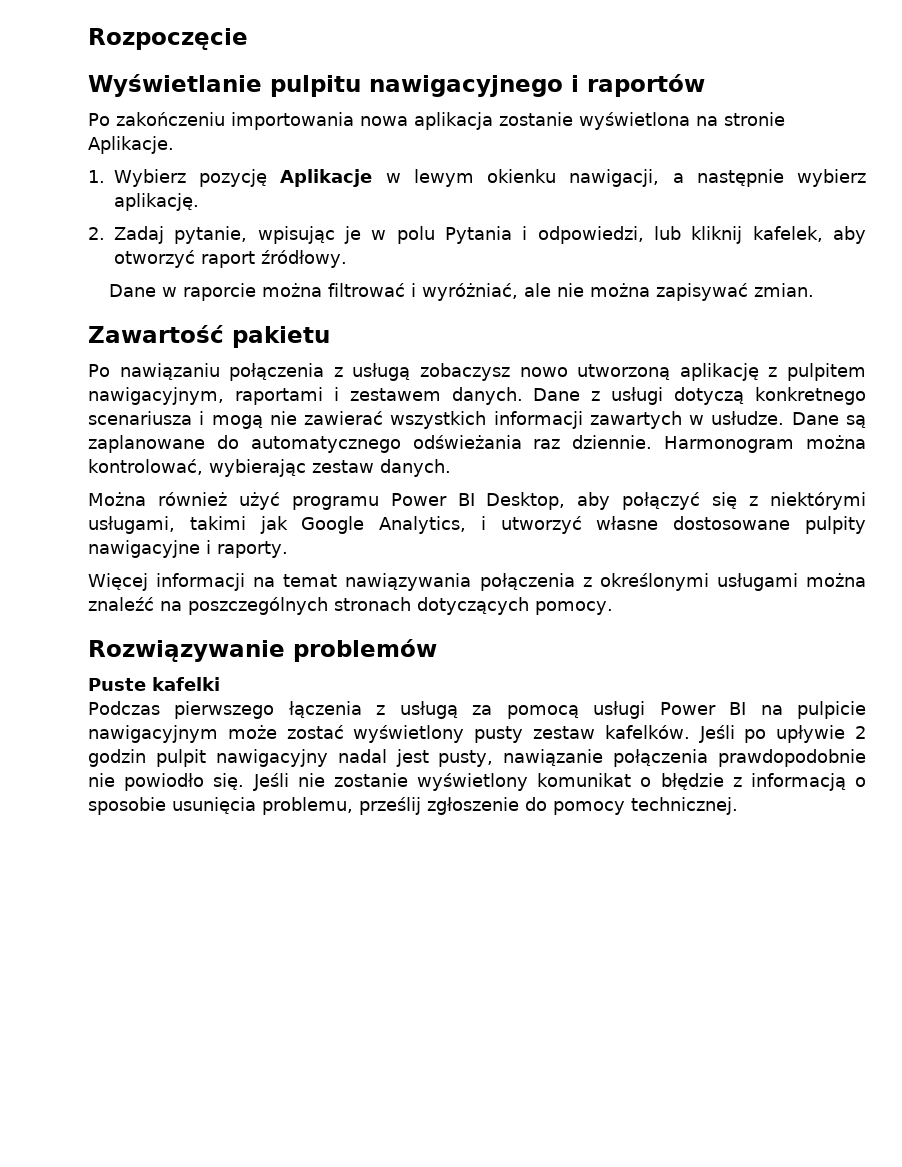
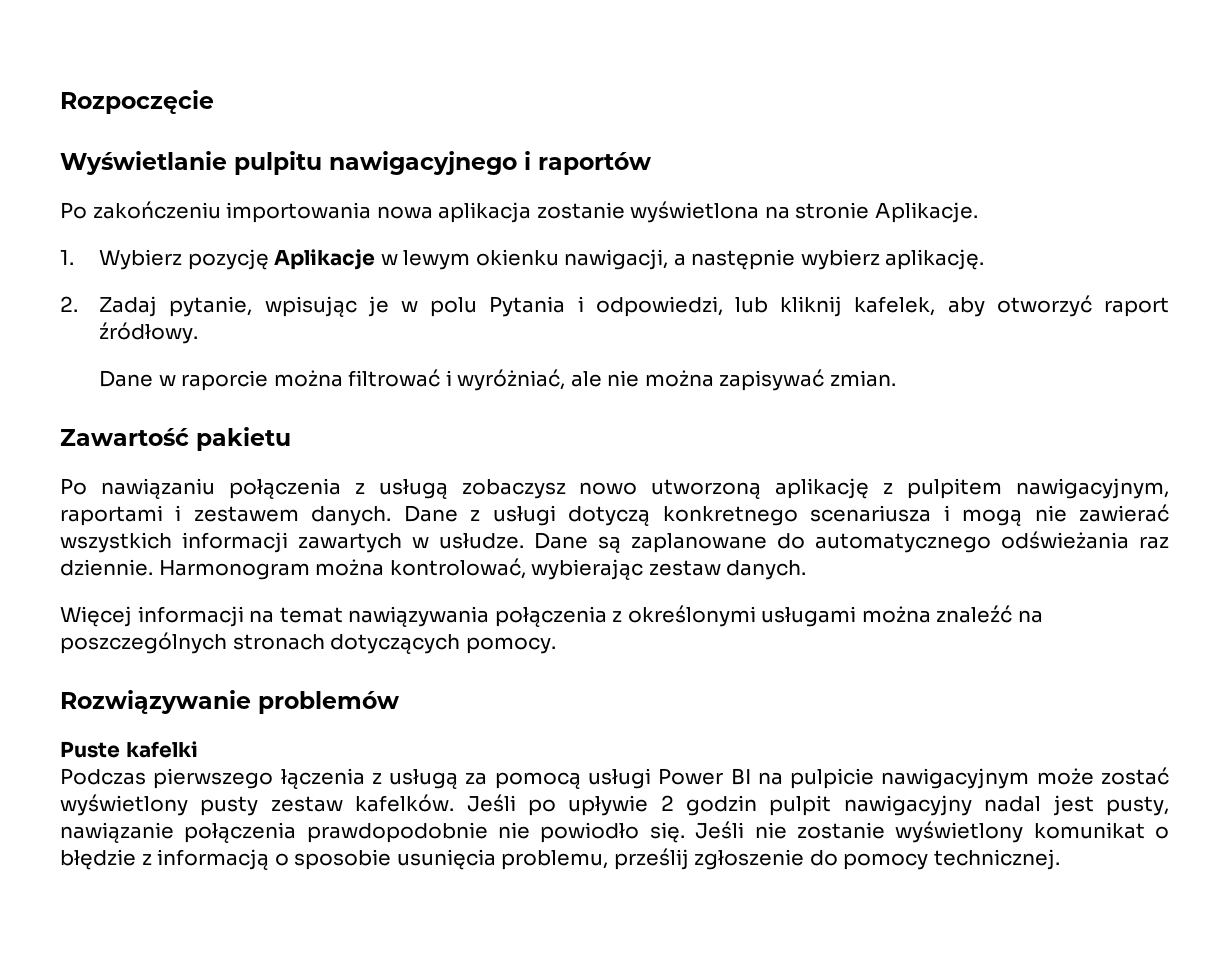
[88,492,866,510] [88,516,866,534] [88,540,288,558] // Można również użyć programu Power BI Desktop, aby połączyć się z niektórymi usługami, takimi jak Google Analytics, i utworzyć własne dostosowane pulpity nawigacyjne i raporty. -> (807, 570) none

